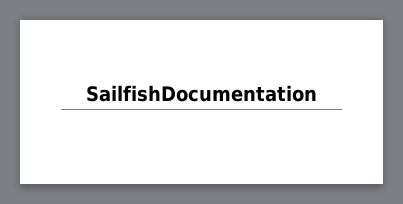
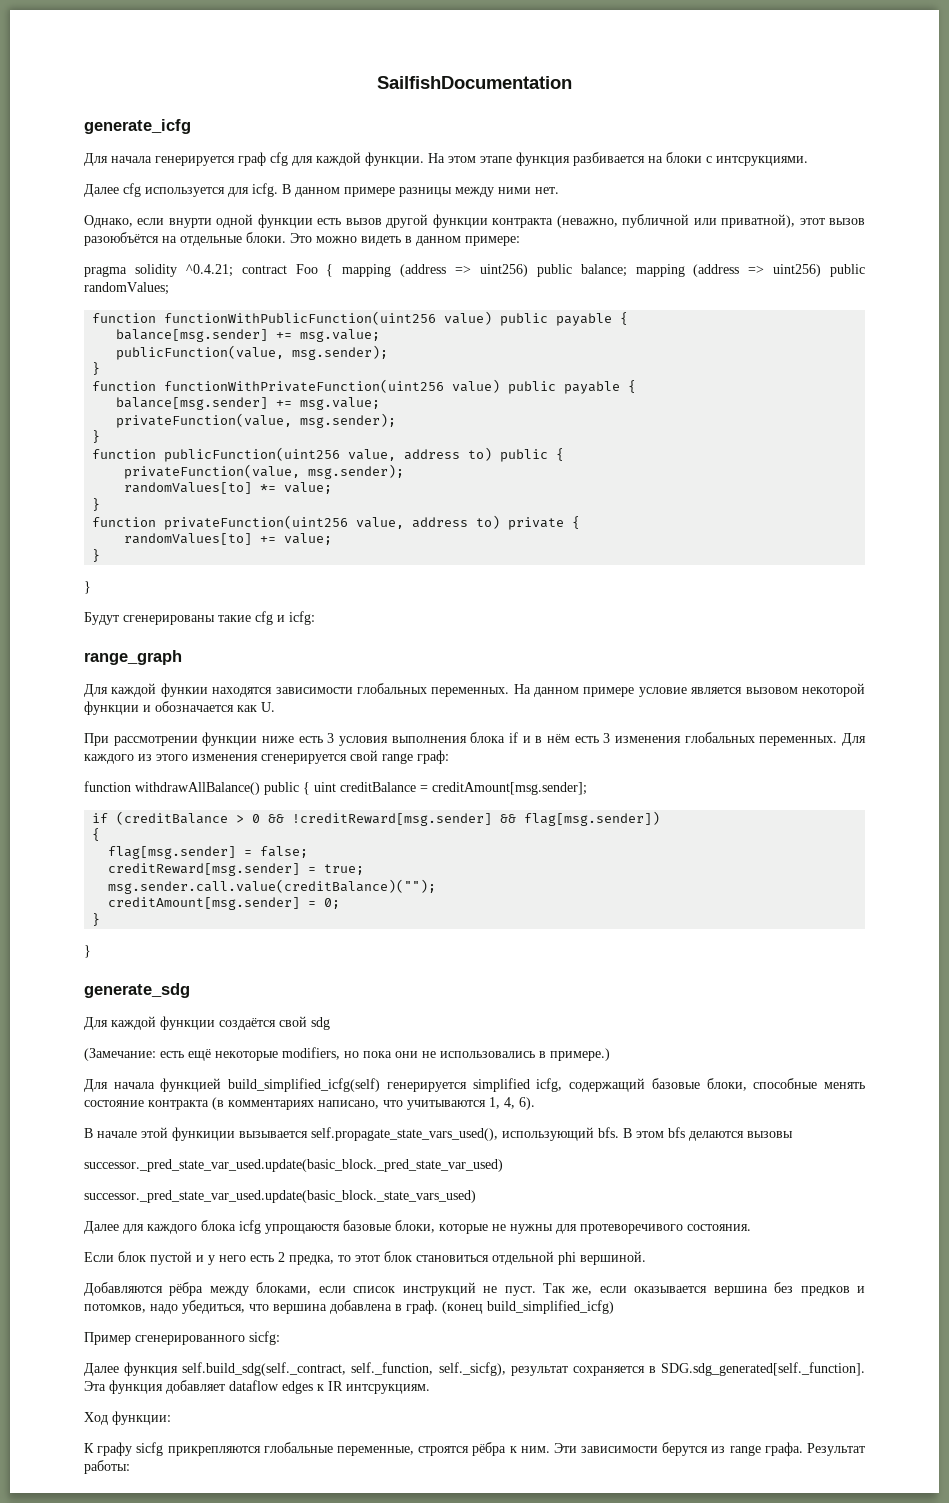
(317, 93) none -> [84,119,191,134] [84,152,808,166] [84,183,559,197] [84,214,865,228] [84,232,520,246] [84,264,865,277] [84,282,169,295] [92,311,629,326] [116,329,381,342] [116,345,389,360] [92,362,101,375] [92,379,637,394] [116,397,381,410] [116,413,397,428] [92,430,101,443] [92,447,565,462] [124,464,405,479] [124,482,333,494] [92,498,101,511] [92,515,581,530] [124,533,333,545] [92,549,101,562] [84,581,91,594] [84,611,315,625] [84,650,182,665] [84,683,865,697] [84,701,275,715] [84,732,866,746] [84,750,449,764] [84,781,587,795] [92,811,661,826] [92,828,101,841] [108,846,309,859] [108,863,365,876] [108,879,437,894] [108,897,341,910] [92,913,101,926] [84,945,91,958] [84,983,190,998] [84,1016,330,1030] [84,1047,610,1061] [84,1078,866,1092] [84,1097,535,1110] [84,1127,793,1141] [84,1159,503,1172] [84,1190,476,1203] [84,1220,751,1234] [84,1251,646,1265] [84,1282,865,1296] [84,1300,614,1314] [84,1331,280,1345] [84,1362,865,1376] [84,1380,430,1394] [84,1411,171,1425] [84,1442,865,1456] [84,1460,130,1474] // generate_icfg // Для начала генерируется граф cfg для каждой функции. На этом этапе функция разбивается на блоки с интсрукциями. // Далее cfg используется для icfg. В данном примере разницы между ними нет. // Однако, если внурти одной функции есть вызов другой функции контракта (неважно, публичной или приватной), этот вызов разоюбъётся на отдельные блоки. Это можно видеть в данном примере: // pragma solidity ^0.4.21; contract Foo { mapping (address => uint256) public balance; mapping (address => uint256) public randomValues; // function functionWithPublicFunction(uint256 value) public payable { // balance[msg.sender] += msg.value; // publicFunction(value, msg.sender); // } // function functionWithPrivateFunction(uint256 value) public payable { // balance[msg.sender] += msg.value; // privateFunction(value, msg.sender); // } // function publicFunction(uint256 value, address to) public { // privateFunction(value, msg.sender); // randomValues[to] *= value; // } // function privateFunction(uint256 value, address to) private { // randomValues[to] += value; // } // } // Будут сгенерированы такие cfg и icfg: // range_graph // Для каждой функии находятся зависимости глобальных переменных. На данном примере условие является вызовом некоторой функции и обозначается как U. // При рассмотрении функции ниже есть 3 условия выполнения блока if и в нём есть 3 изменения глобальных переменных. Для каждого из этого изменения сгенерируется свой range граф: // function withdrawAllBalance() public { uint creditBalance = creditAmount[msg.sender]; // if (creditBalance > 0 && !creditReward[msg.sender] && flag[msg.sender]) // { // flag[msg.sender] = false; // creditReward[msg.sender] = true; // msg.sender.call.value(creditBalance)(""); // creditAmount[msg.sender] = 0; // } // } // generate_sdg // Для каждой функции создаётся свой sdg // (Замечание: есть ещё некоторые modifiers, но пока они не использовались в примере.) // Для начала функцией build_simplified_icfg(self) генерируется simplified icfg, содержащий базовые блоки, способные менять состояние контракта (в комментариях написано, что учитываются 1, 4, 6). // В начале этой функиции вызывается self.propagate_state_vars_used(), использующий bfs. В этом bfs делаются вызовы // successor._pred_state_var_used.update(basic_block._pred_state_var_used) // successor._pred_state_var_used.update(basic_block._state_vars_used) // Далее для каждого блока icfg упрощаюстя базовые блоки, которые не нужны для протеворечивого состояния. // Если блок пустой и у него есть 2 предка, то этот блок становиться отдельной phi вершиной. // Добавляются рёбра между блоками, если список инструкций не пуст. Так же, если оказывается вершина без предков и потомков, надо убедиться, что вершина добавлена в граф. (конец build_simplified_icfg) // Пример сгенерированного sicfg: // Далее функция self.build_sdg(self._contract, self._function, self._sicfg), результат сохраняется в SDG.sdg_generated[self._function]. Эта функция добавляет dataflow edges к IR интсрукциям. // Ход функции: // К графу sicfg прикрепляются глобальные переменные, строятся рёбра к ним. Эти зависимости берутся из range графа. Результат работы:

